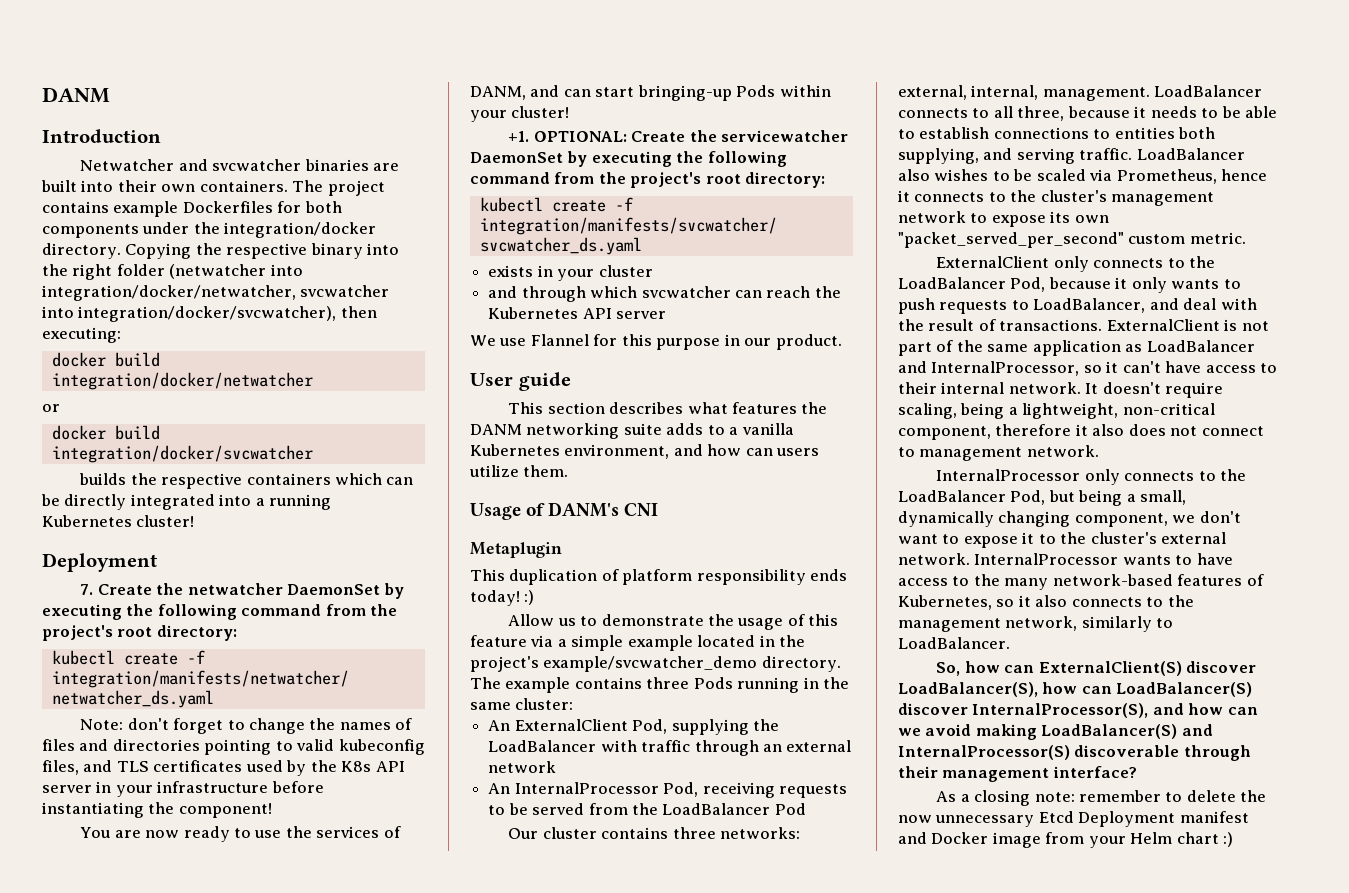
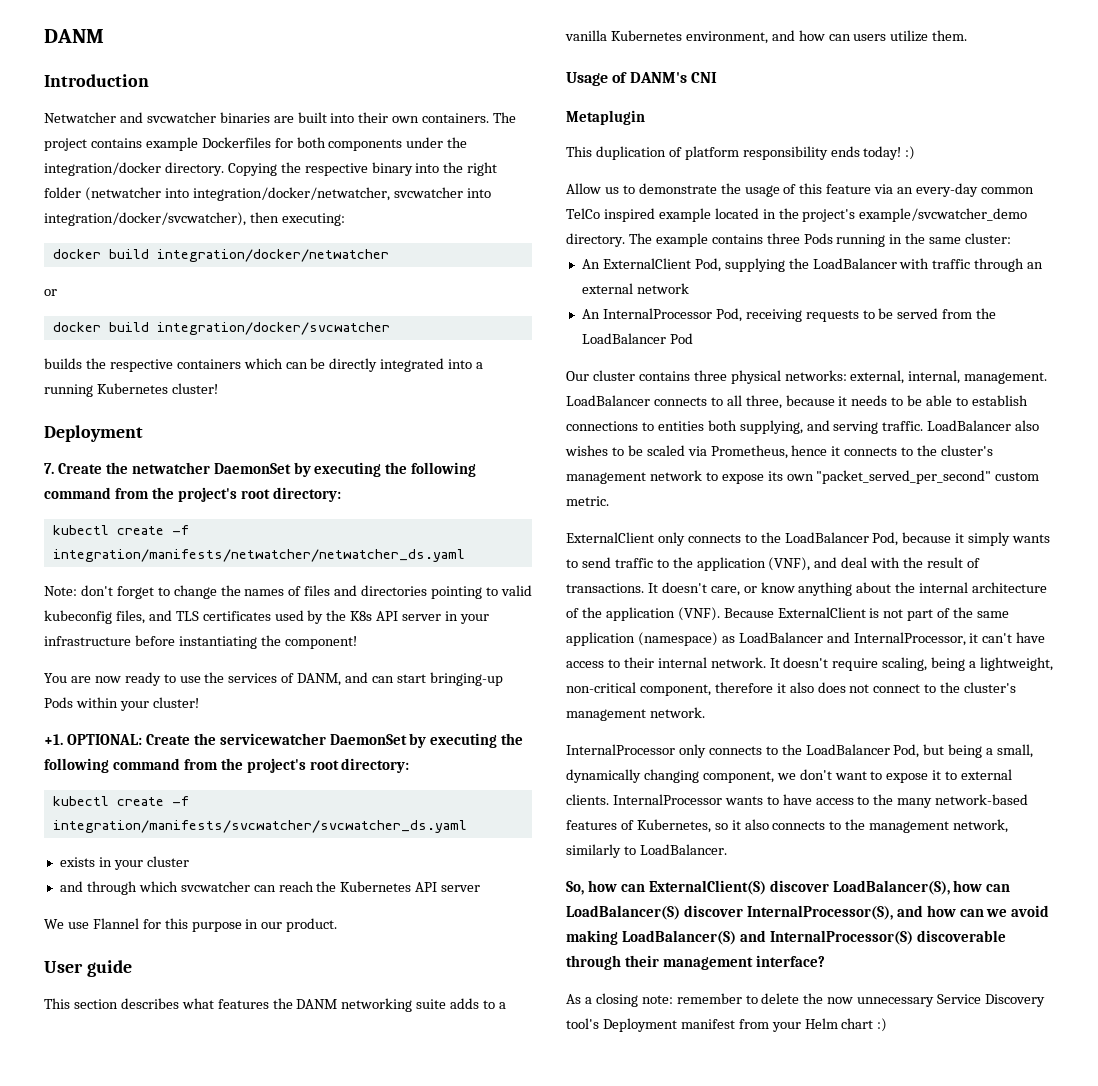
[557,635,624,651] a simple -> [897,183,1034,197] [566,208,655,222] an every-day common TelCo inspired
(716, 833) none -> [730,370,781,384] physical
[1131,277,1241,293] [898,298,1146,314] only wants to push requests to LoadBalancer, -> [968,532,1051,546] [566,557,811,571] simply wants to send traffic to the application (VNF),
(1103, 325) none -> [647,582,1048,596] [566,607,774,621] It doesn't care, or know anything about the internal architecture of the application (VNF). Because
(1121, 348) none -> [637,632,718,646] (namespace)
[1083,365,1102,373] so -> (966, 639) none
(915, 452) none -> [940,682,1017,693] the cluster's
[1060,532,1227,544] [898,553,970,565] the cluster's external network. -> [961,769,1013,780] [566,794,609,805] external clients.
[1038,811,1249,827] [898,832,1041,848] Etcd Deployment manifest and Docker image -> [937,994,1046,1007] [566,1018,735,1032] Service Discovery tool's Deployment manifest

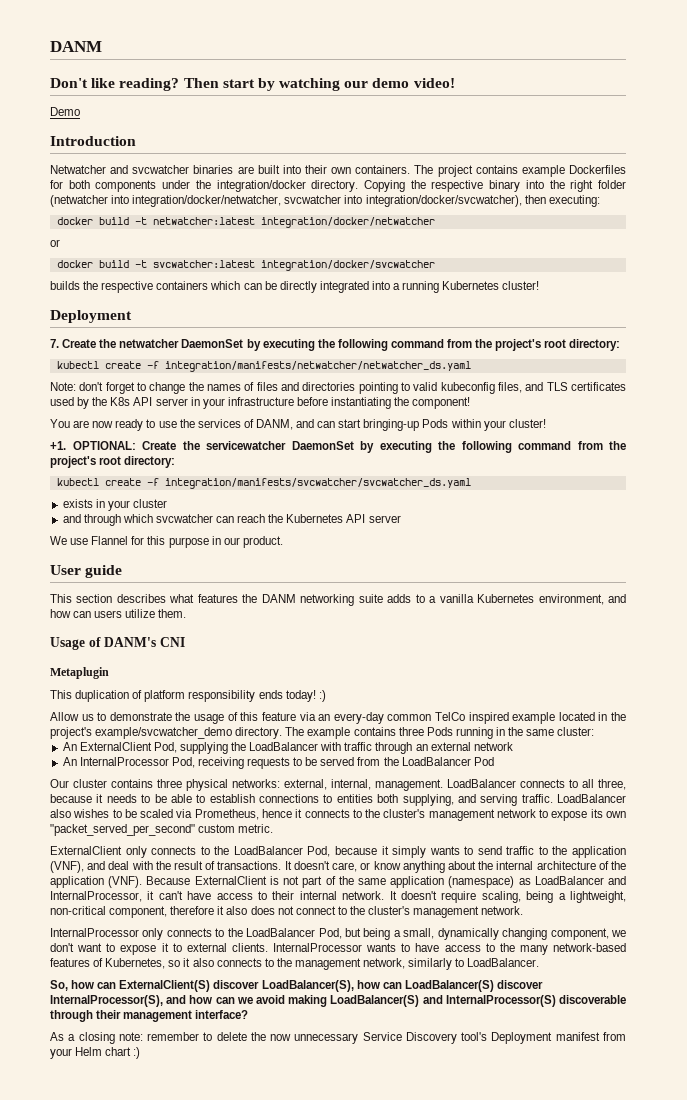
[44,29,104,43] DANM -> [50,41,102,52] [50,78,455,91] [50,107,80,116] DANM // Don't like reading? Then start by watching our demo video! // Demo
(149, 254) none -> [134,217,255,225] -t netwatcher:latest
(149, 327) none -> [134,260,255,268] -t svcwatcher:latest

